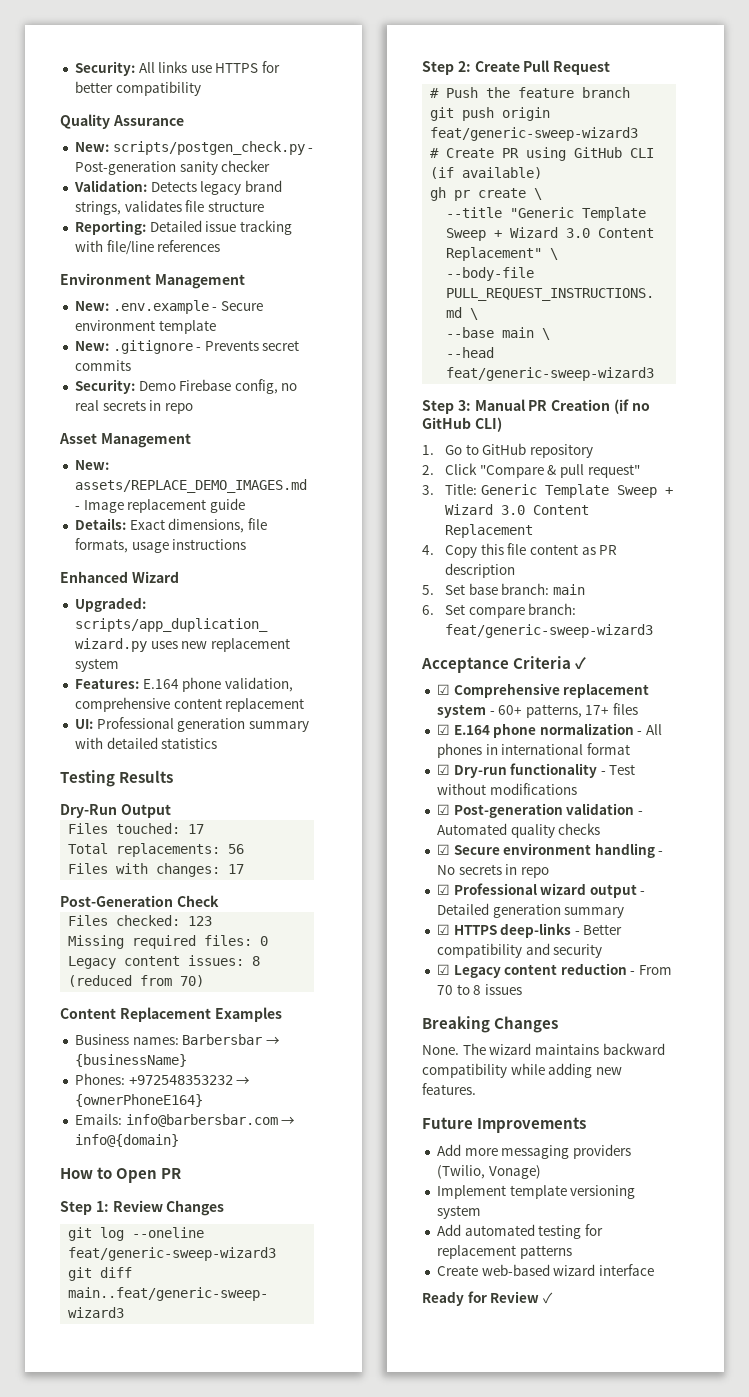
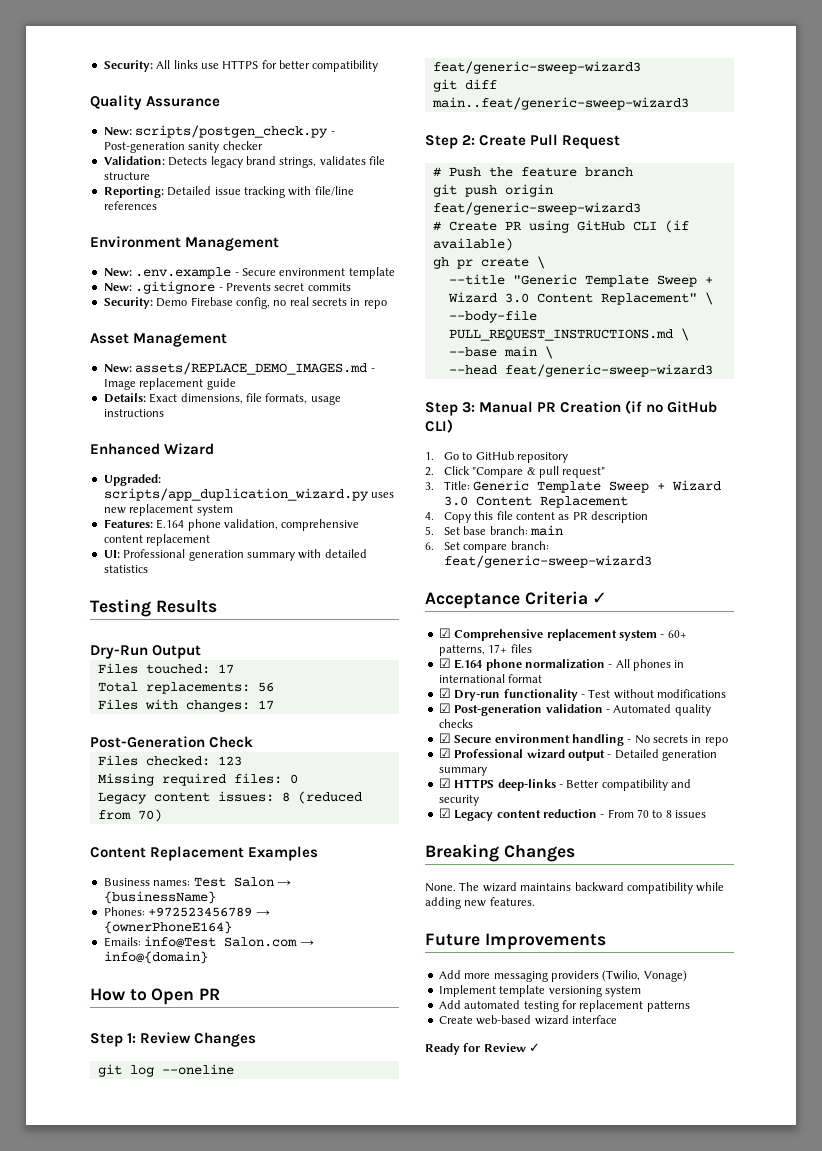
[182,1034,263,1045] Barbersbar -> [193,877,274,887] Test Salon
[128,1075,233,1085] +972548353232 -> [148,907,253,917] +972523456789
[125,1114,278,1127] info@barbersbar.com -> [144,936,298,948] info@Test Salon.com

